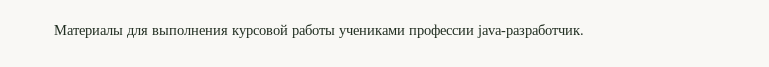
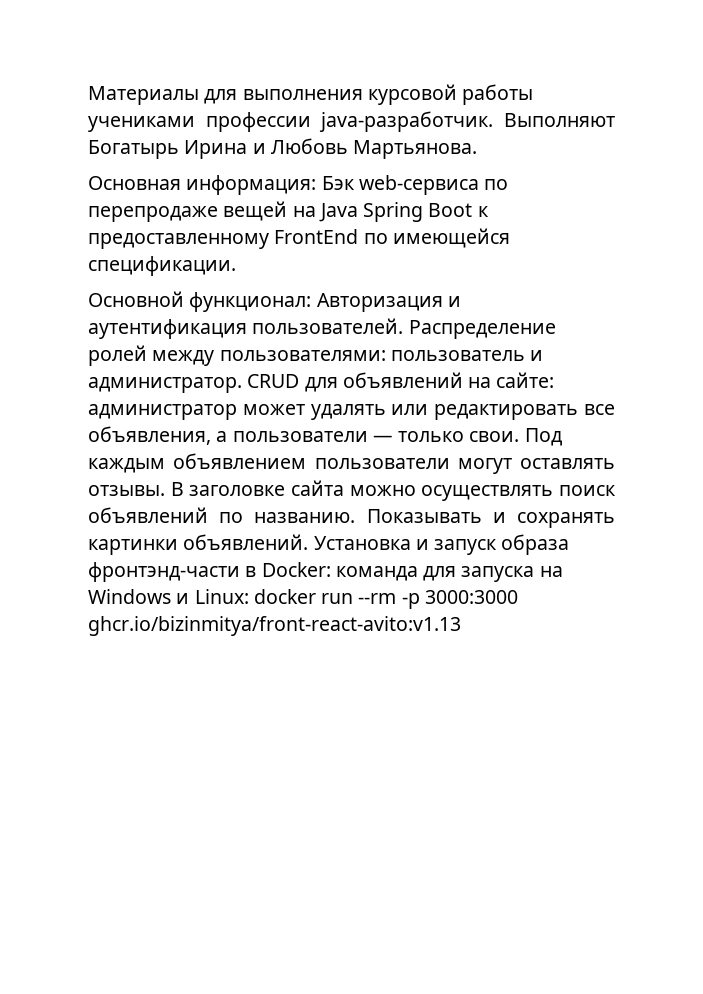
(584, 31) none -> [504,113,615,127] [88,138,478,159] [88,175,509,195] [88,201,489,222] [88,228,510,249] [88,256,236,276] [88,291,461,312] [88,318,556,339] [88,345,544,366] [88,372,555,393] [88,404,615,420] [88,426,562,446] [88,453,615,474] [88,480,616,501] [88,507,615,528] [88,534,570,555] [88,562,563,582] [88,589,518,609] [88,616,461,636] Выполняют Богатырь Ирина и Любовь Мартьянова. // Основная информация: Бэк web-сервиса по перепродаже вещей на Java Spring Boot к предоставленному FrontEnd по имеющейся спецификации. // Основной функционал: Авторизация и аутентификация пользователей. Распределение ролей между пользователями: пользователь и администратор. CRUD для объявлений на сайте: администратор может удалять или редактировать все объявления, а пользователи — только свои. Под каждым объявлением пользователи могут оставлять отзывы. В заголовке сайта можно осуществлять поиск объявлений по названию. Показывать и сохранять картинки объявлений. Установка и запуск образа фронтэнд-части в Docker: команда для запуска на Windows и Linux: docker run --rm -p 3000:3000 ghcr.io/bizinmitya/front-react-avito:v1.13

